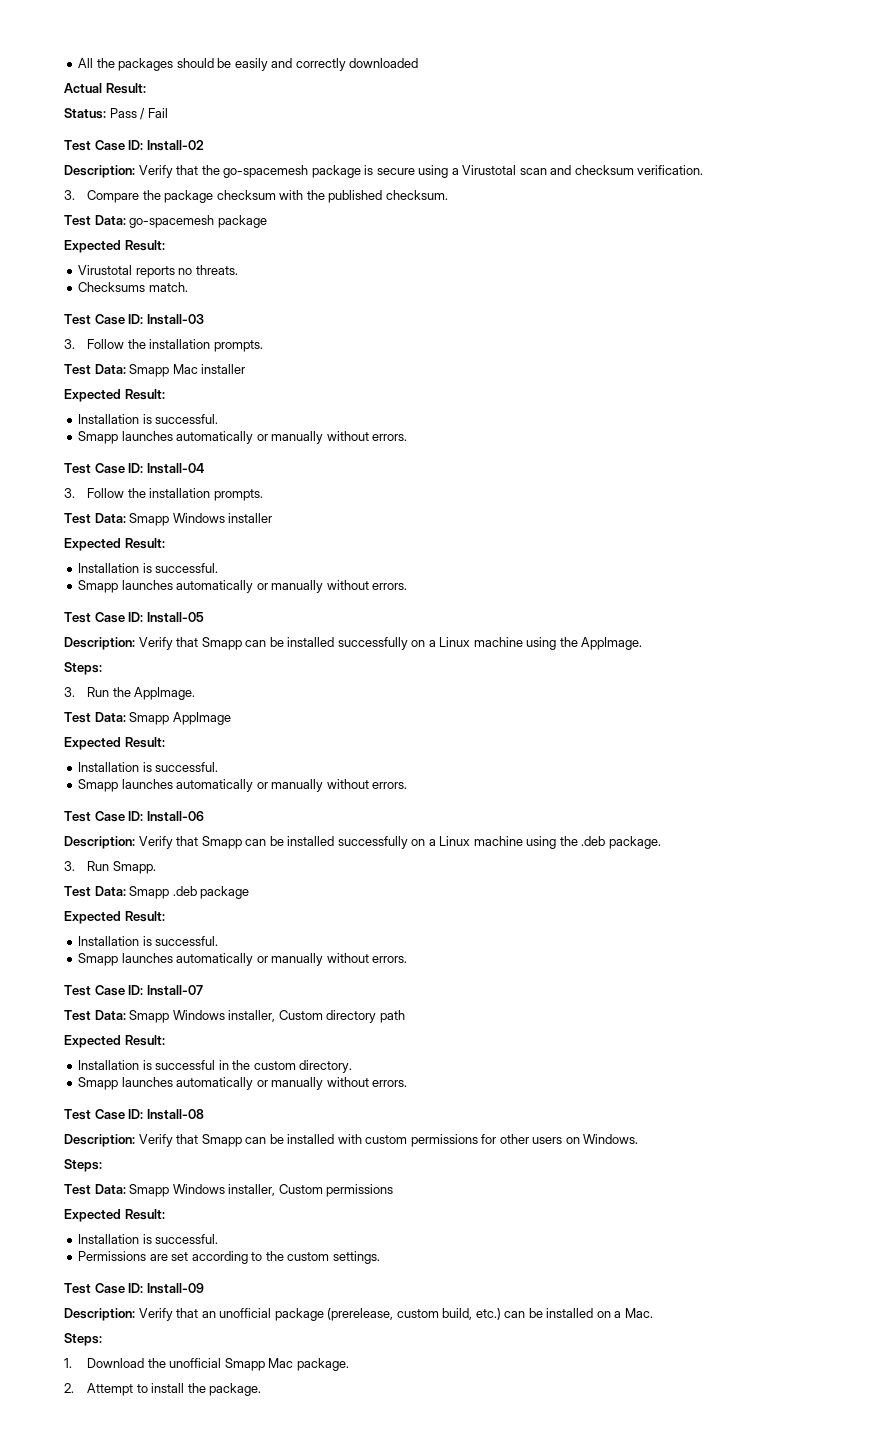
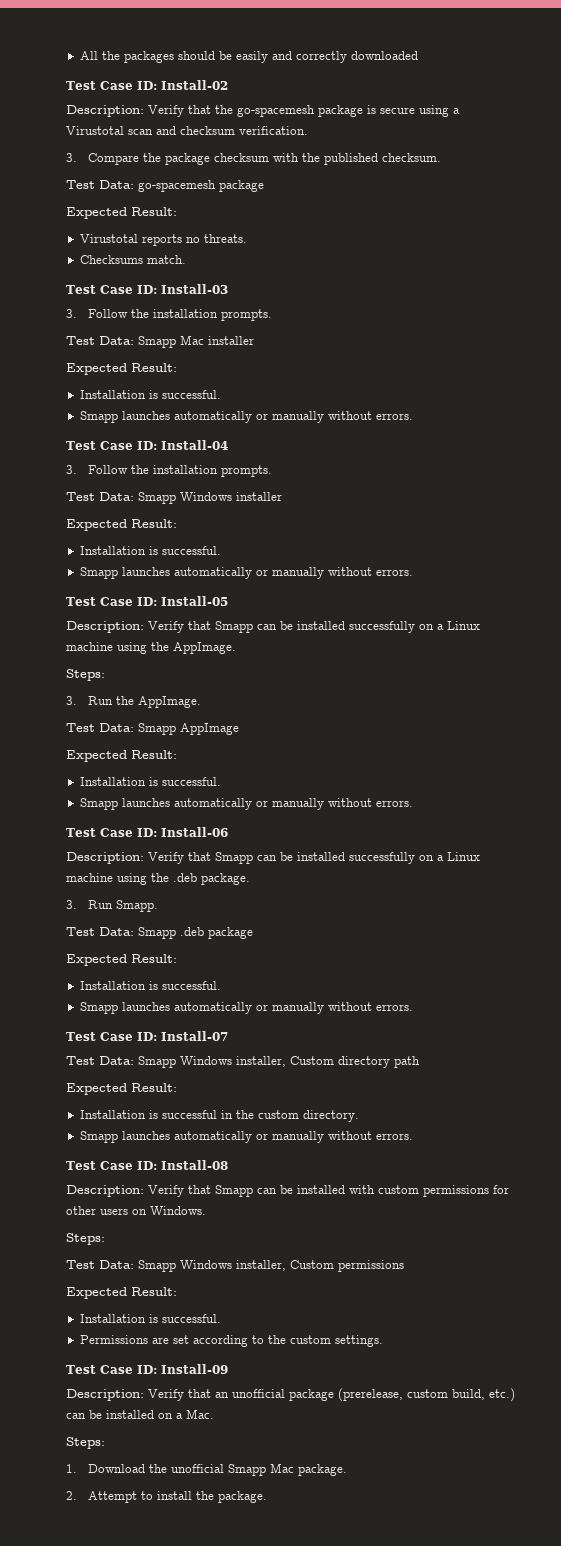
[64,83,146,94] [64,108,168,120] // Actual Result: // Status: Pass / Fail -> (418, 55) none

